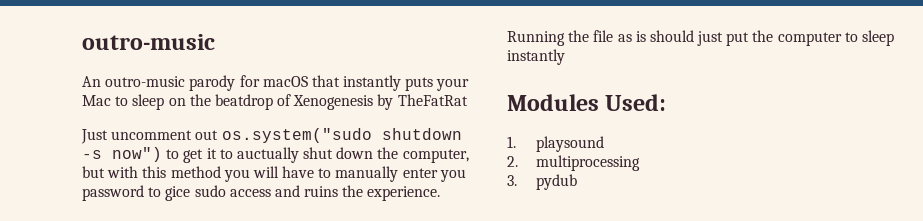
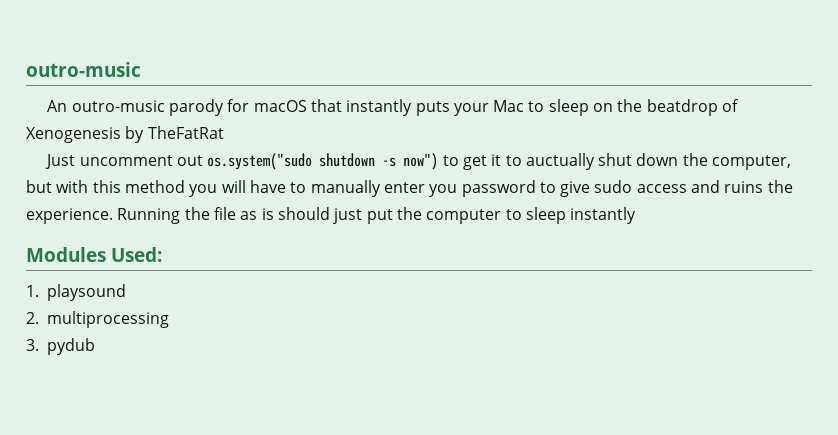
[165,186,191,201] gice -> [560,181,591,197] give

